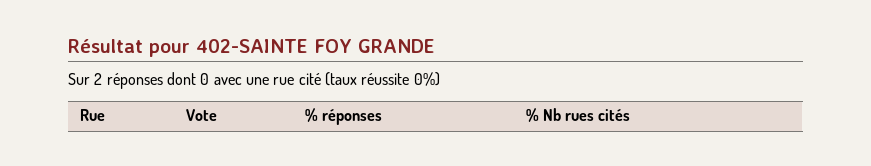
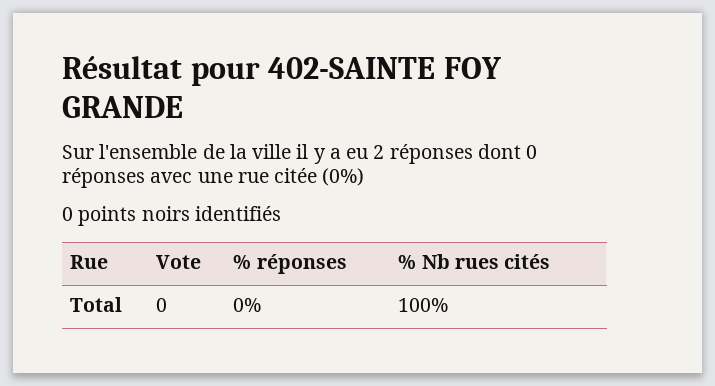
(90, 79) none -> [99,144,369,164] l'ensemble de la ville il y a eu
(210, 79) none -> [62,168,145,188] réponses
[298,72,440,86] cité (taux réussite 0%) -> [274,168,365,186] [62,206,281,226] citée (0%) // 0 points noirs identifiés
(631, 115) none -> [70,297,123,312] [156,298,168,312] [233,298,262,312] [398,298,449,312] // Total | 0 | 0% | 100%

